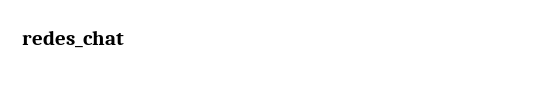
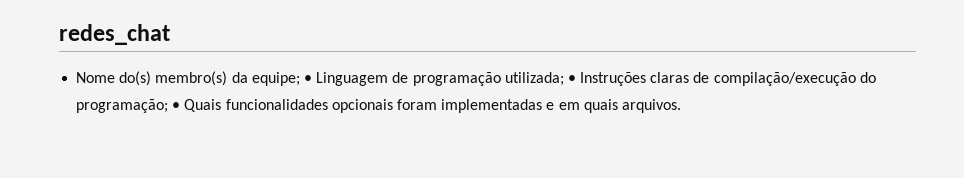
(124, 39) none -> [76,71,876,86] [76,99,681,113] // Nome do(s) membro(s) da equipe; • Linguagem de programação utilizada; • Instruções claras de compilação/execução do programação; • Quais funcionalidades opcionais foram implementadas e em quais arquivos.

